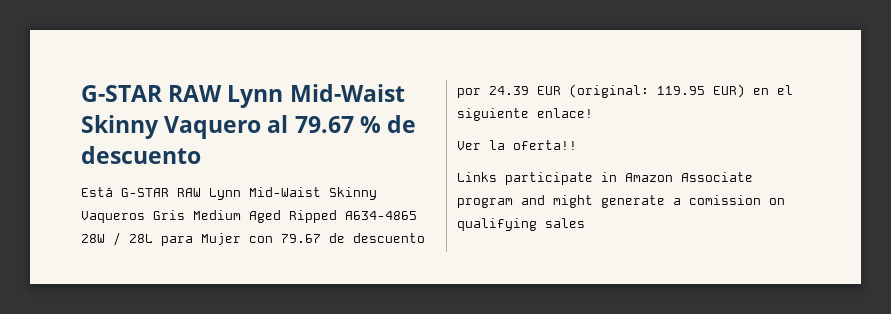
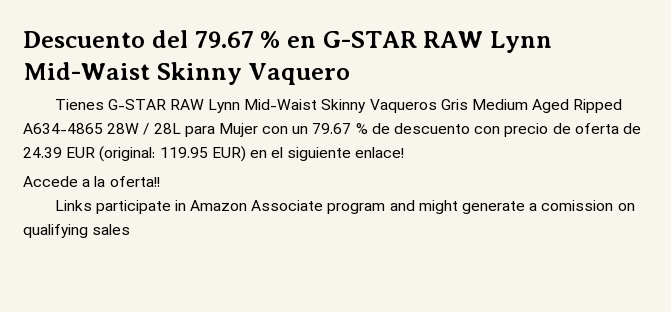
(81, 93) none -> [23,30,316,48] Descuento del 79.67 % en
[267,115,417,133] [81,146,201,164] [81,187,113,197] al 79.67 % de descuento // Está -> [54,99,104,110] // Tienes
[281,233,425,243] [457,88,481,98] 79.67 de descuento por -> [292,123,641,137] un 79.67 % de descuento con precio de oferta de
[457,141,481,150] Ver -> [23,176,91,187] Accede a

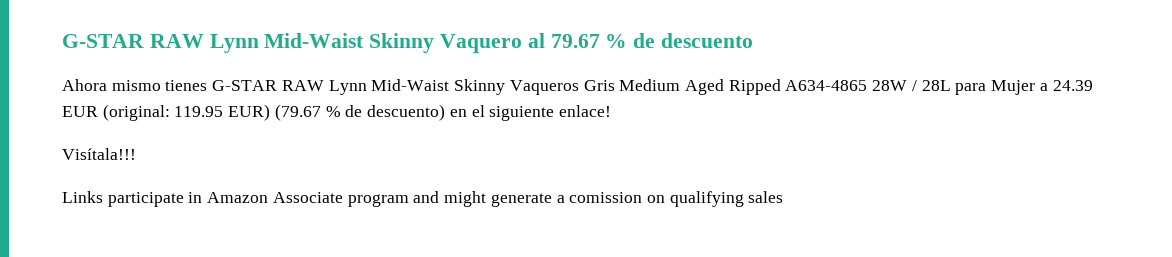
[23,30,316,48] Descuento del 79.67 % en -> (62, 41) none
[54,99,104,110] // Tienes -> [527,33,754,48] [62,79,208,91] al 79.67 % de descuento // Ahora mismo tienes
[262,123,641,137] con un 79.67 % de descuento con precio de oferta de -> [1039,83,1048,91] a
(246, 154) none -> [274,104,446,121] (79.67 % de descuento)
[23,176,160,187] Accede a la oferta!! -> [62,148,136,160] Visítala!!!

